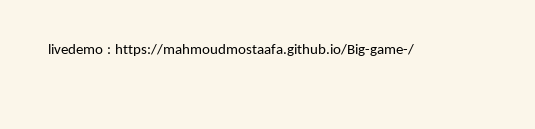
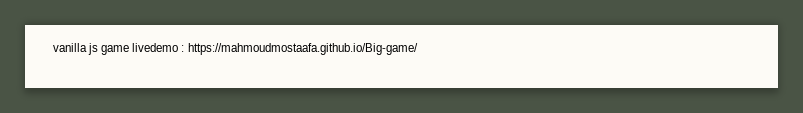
(48, 49) none -> [53,43,130,55] vanilla js game
[114,44,414,56] https://mahmoudmostaafa.github.io/Big-game-/ -> [187,43,418,55] https://mahmoudmostaafa.github.io/Big-game/

